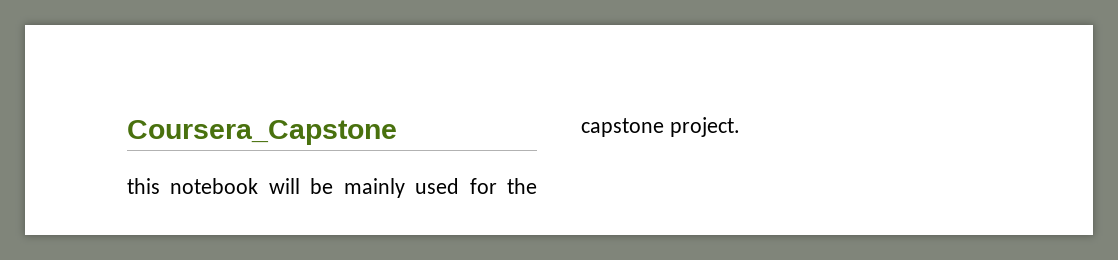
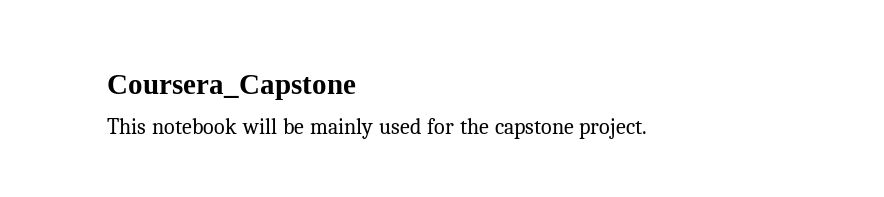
[127,178,160,194] this -> [107,118,146,134] This

